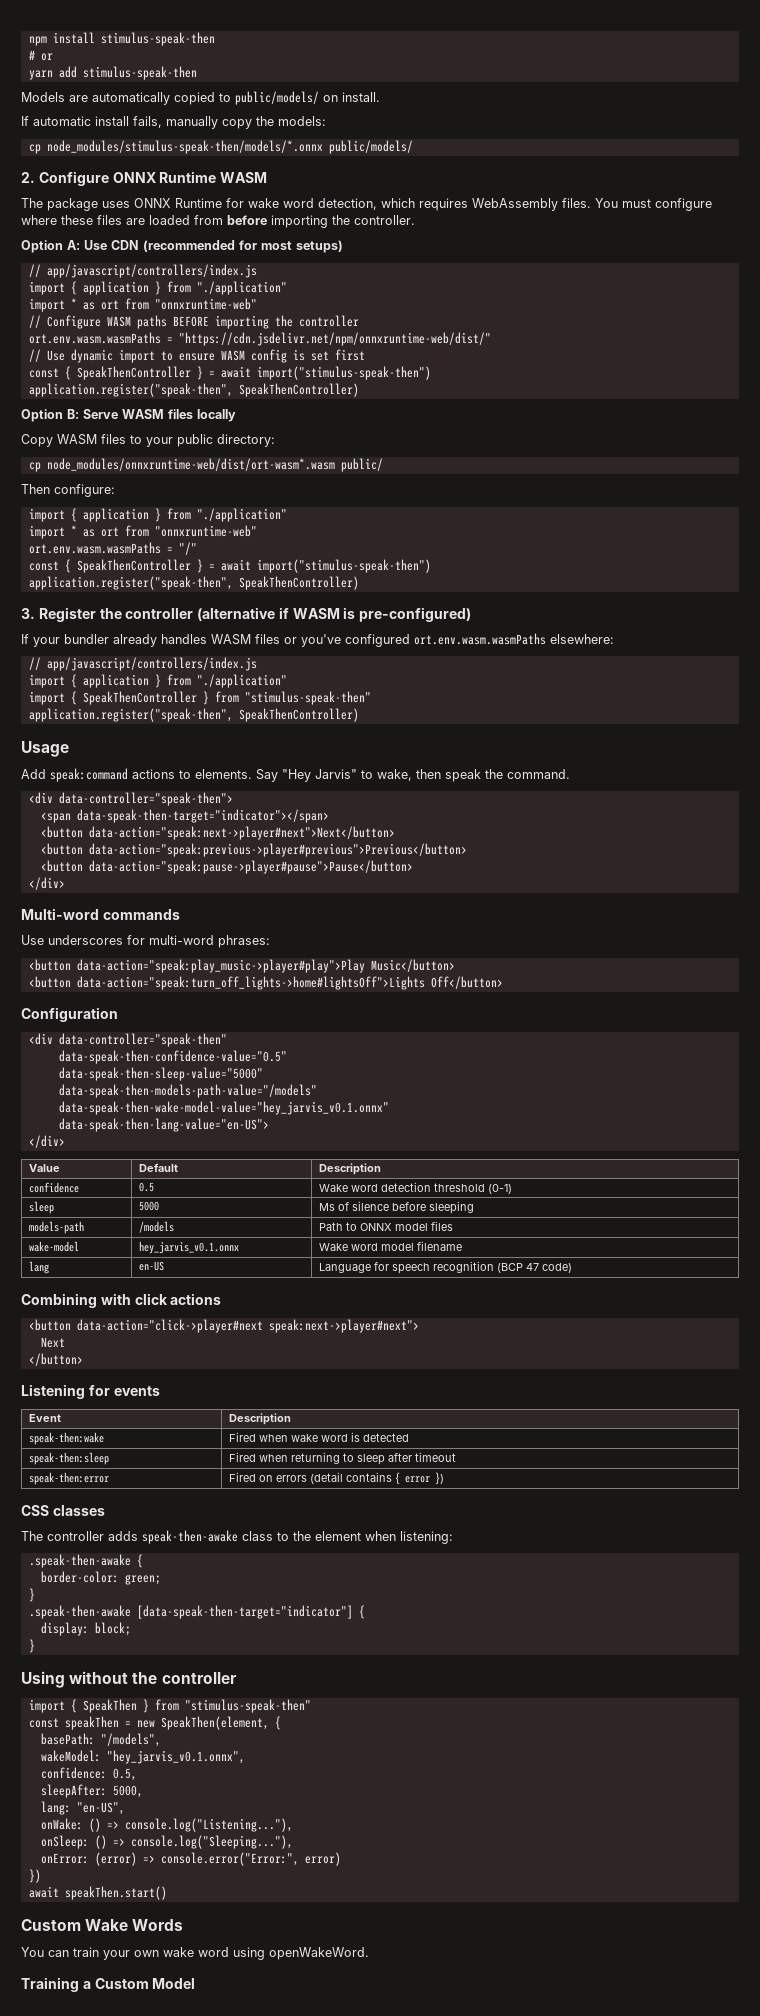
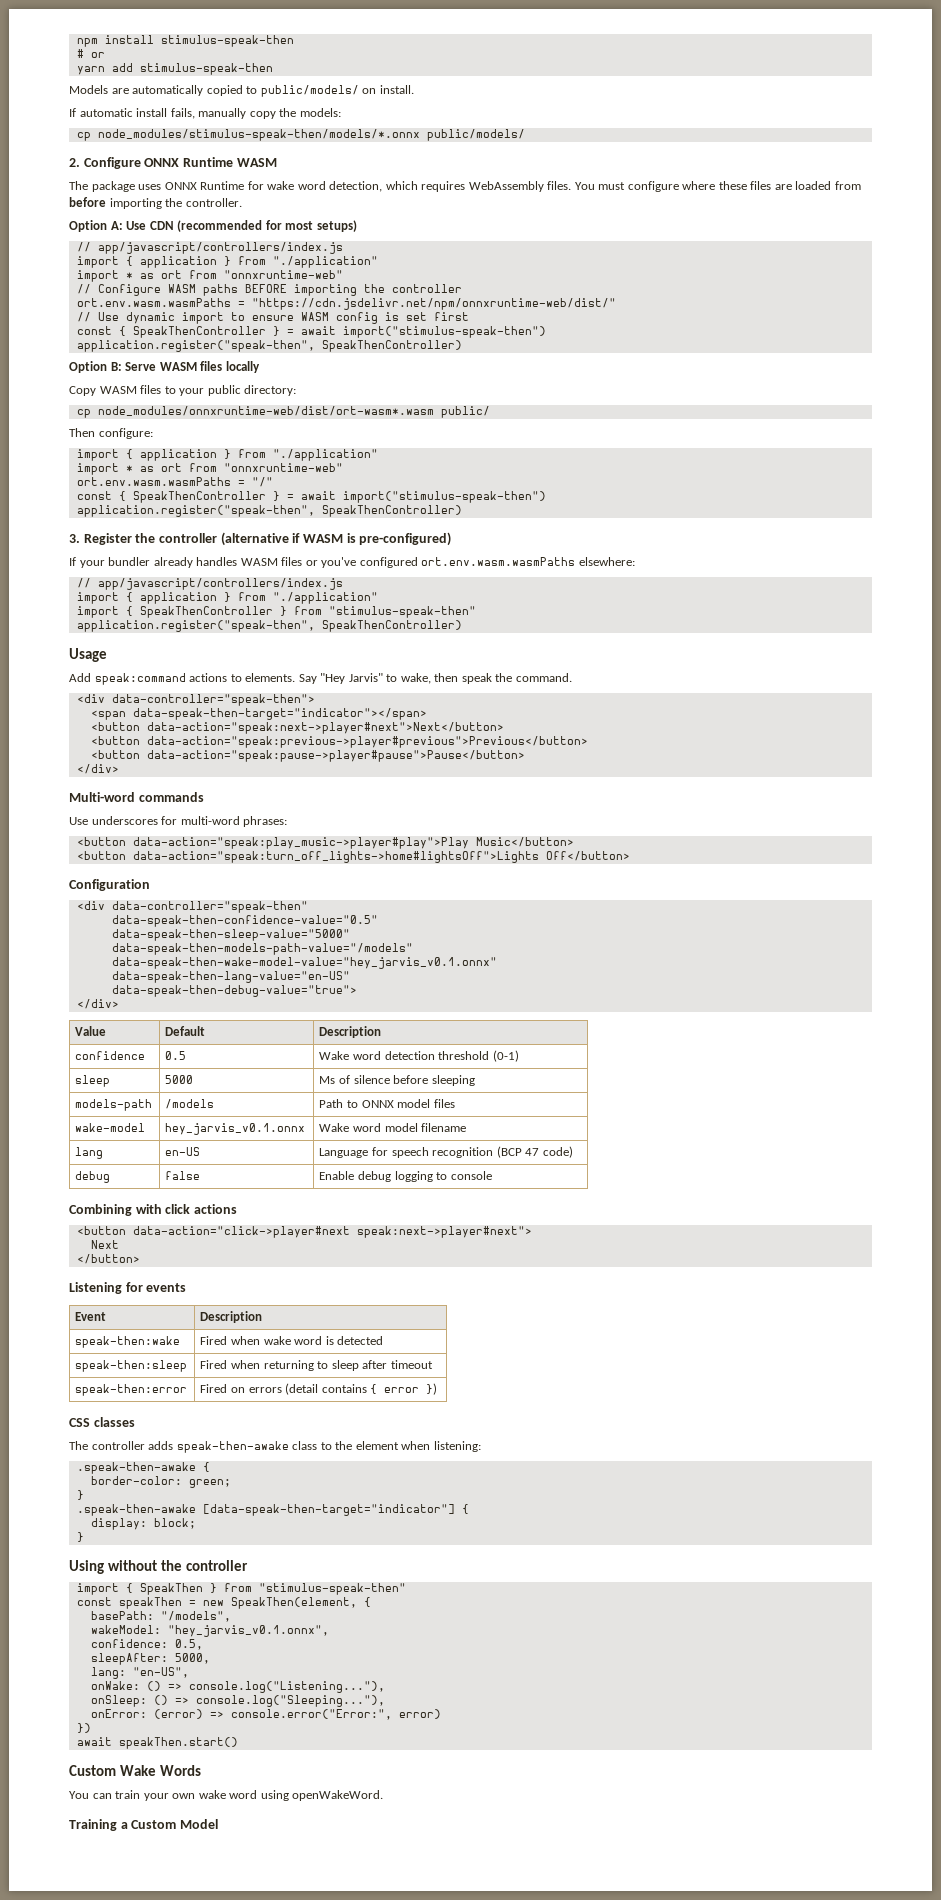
[58,1118,269,1132] data-speak-then-lang-value="en-US"> -> [111,971,350,983] [111,985,357,997] data-speak-then-lang-value="en-US" // data-speak-then-debug-value="true">
(572, 1268) none -> [75,1171,111,1183] [165,1171,201,1180] [319,1171,492,1182] // debug | false | Enable debug logging to console

